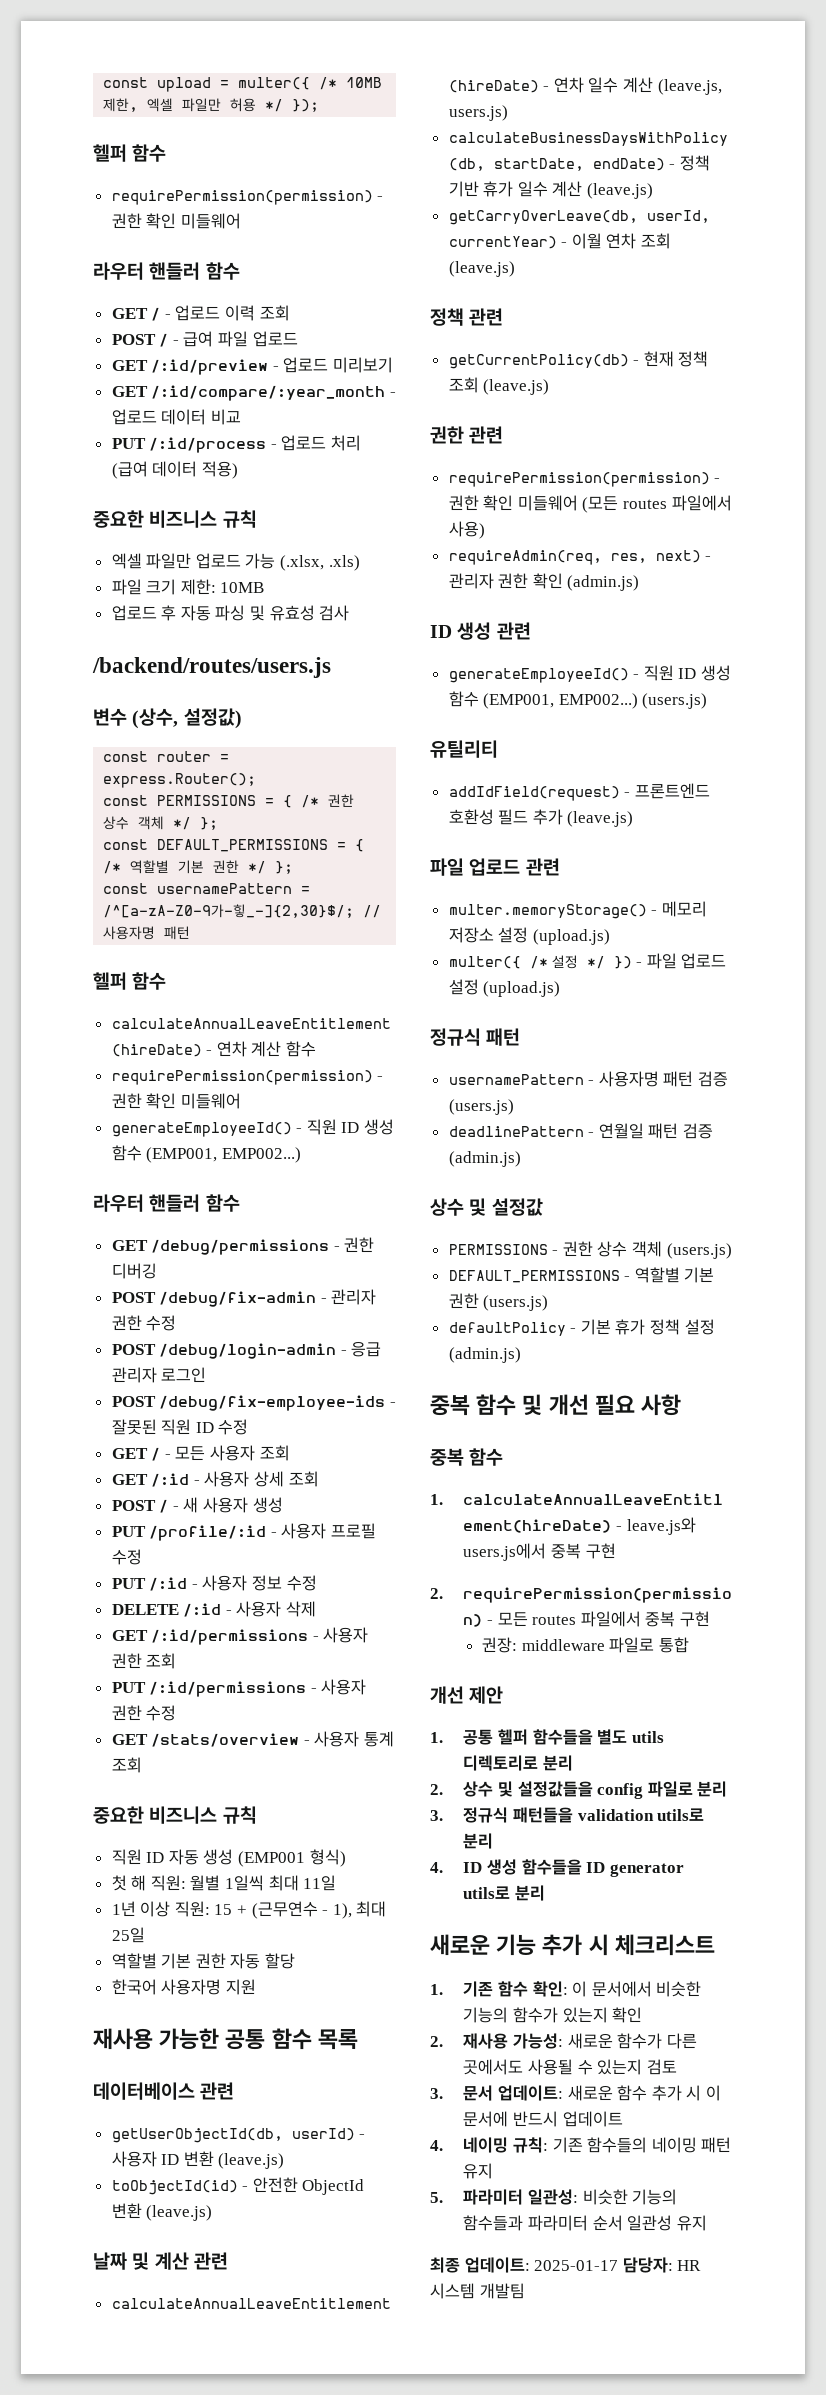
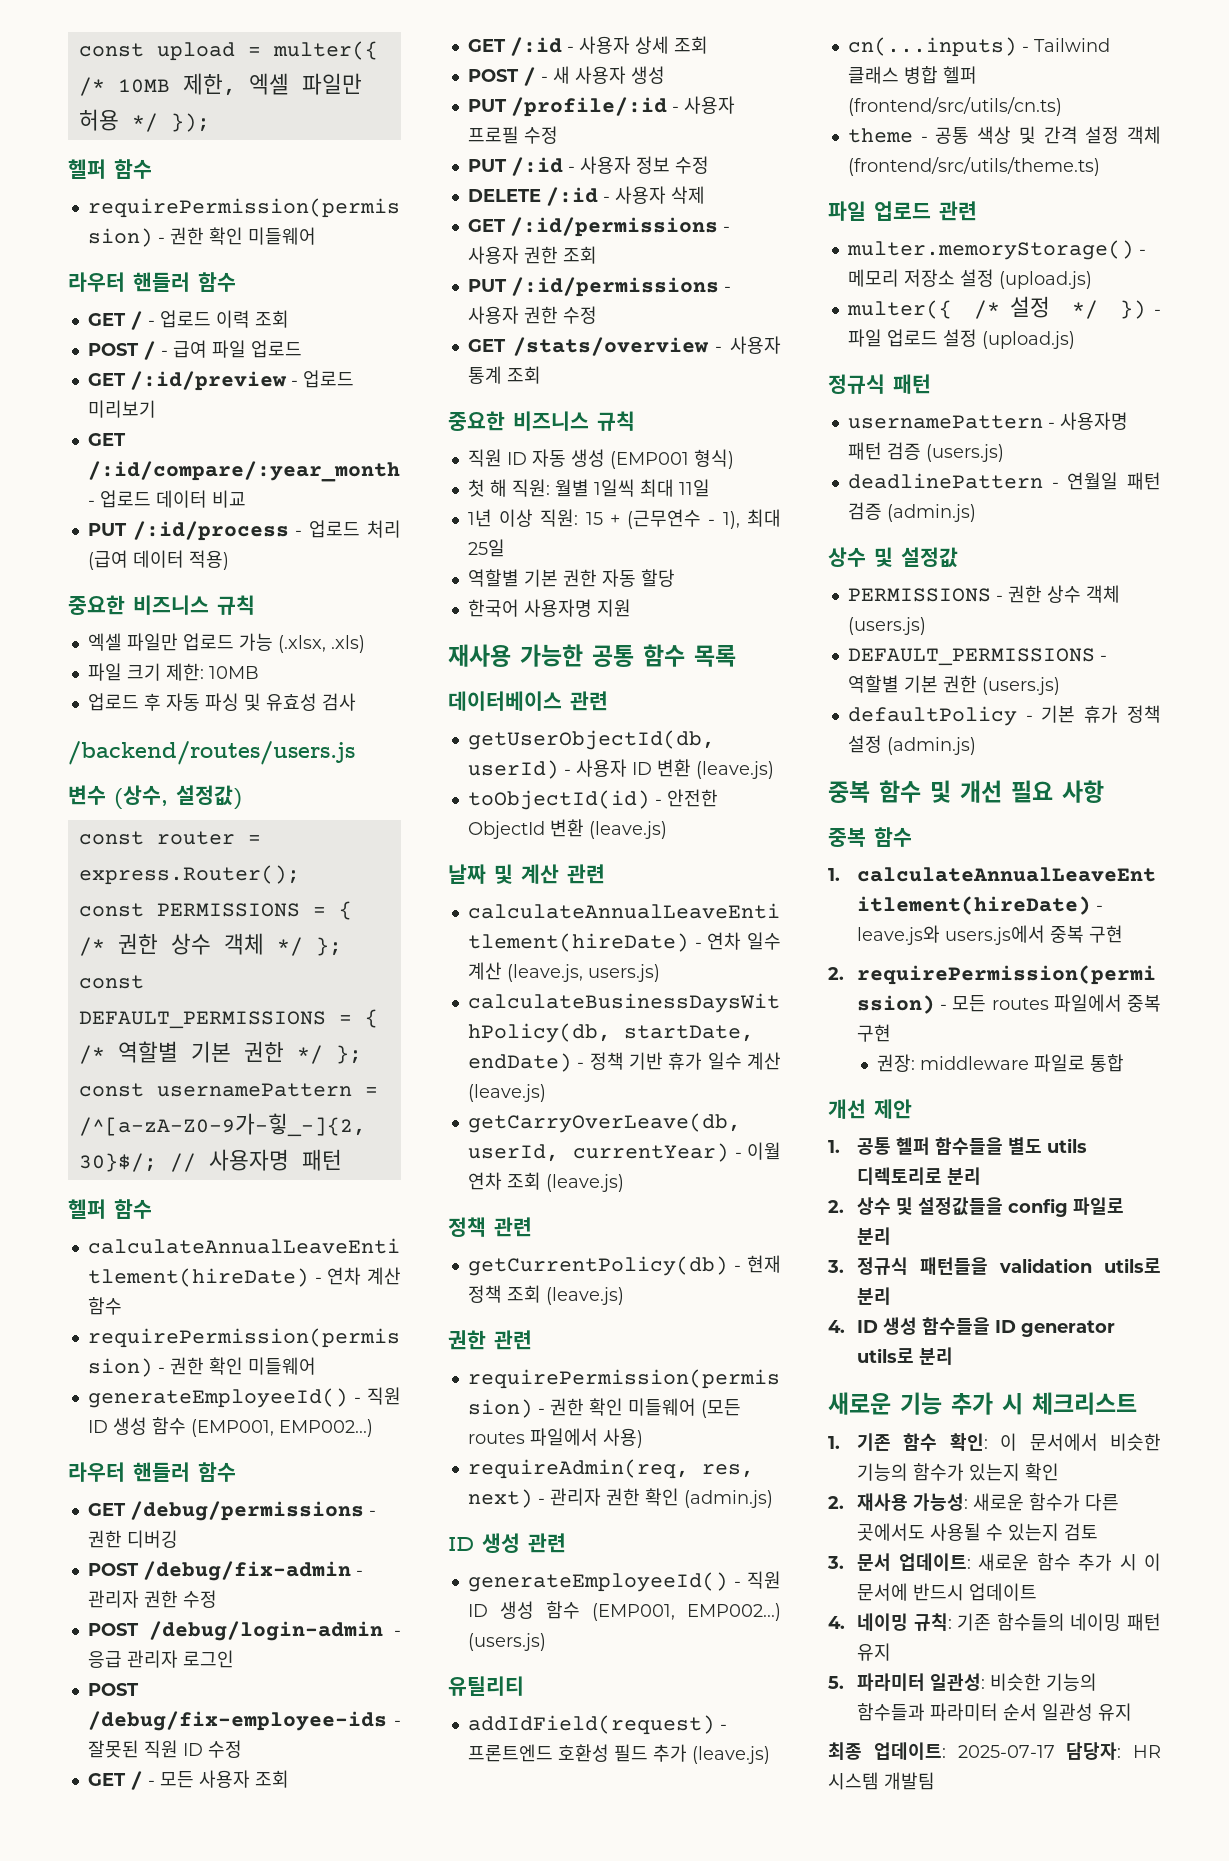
(634, 819) none -> [847,37,1110,57] [847,66,977,84] [847,97,1062,116] [847,126,1161,144] [847,157,1100,176] // cn(...inputs) - Tailwind 클래스 병합 헬퍼 (frontend/src/utils/cn.ts) // theme - 공통 색상 및 간격 설정 객체 (frontend/src/utils/theme.ts)
[534,2260,619,2271] 2025-01-17 -> [957,1745,1055,1758] 2025-07-17

